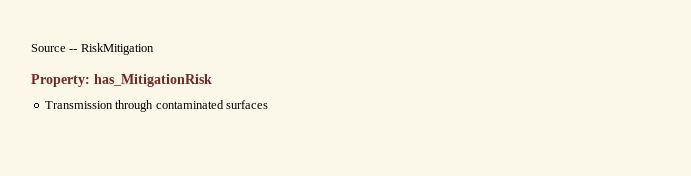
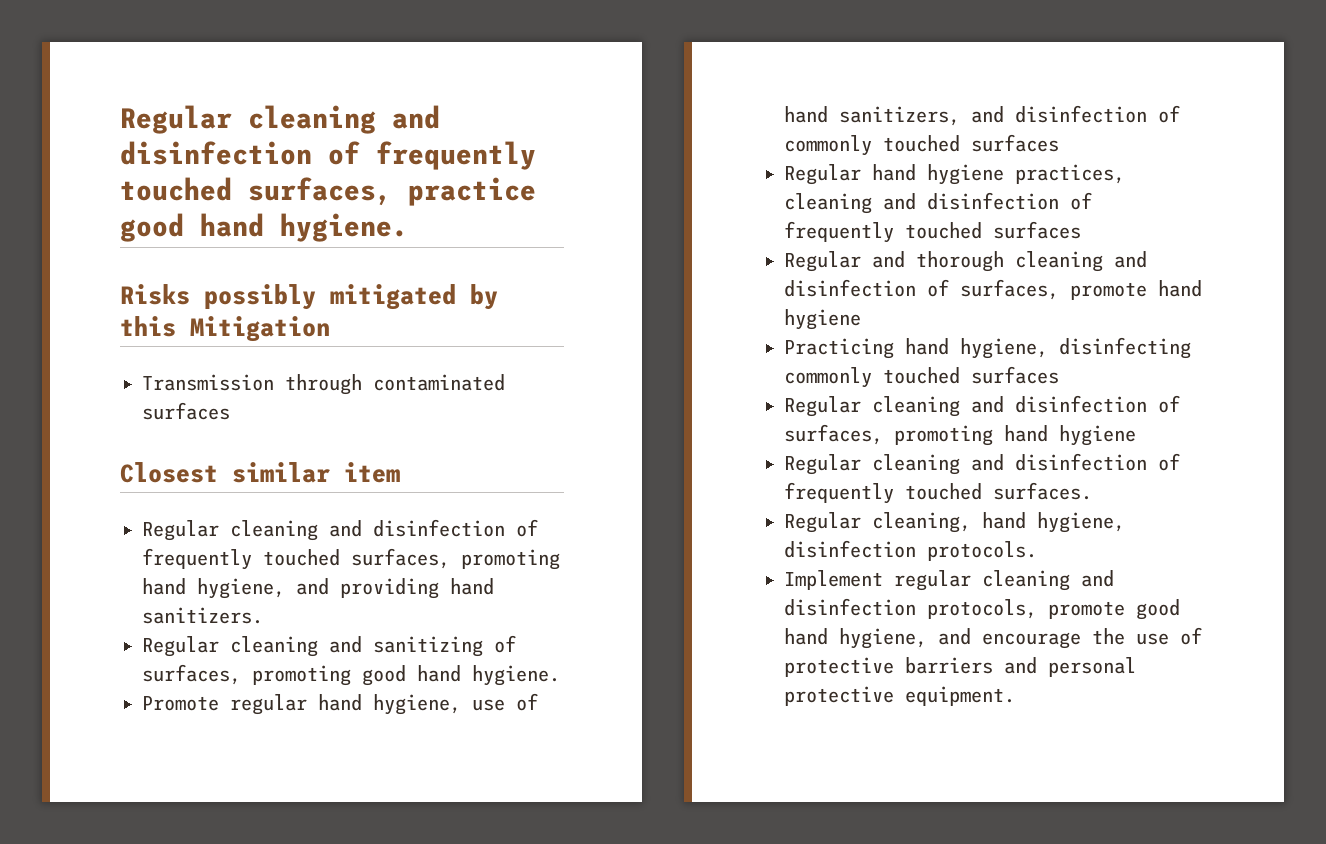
[31,43,154,55] [31,74,212,87] [44,100,268,112] Source -- RiskMitigation // Property: has_MitigationRisk // Transmission through contaminated surfaces -> [120,105,440,134] [120,141,536,170] [120,177,536,206] [120,213,408,242] [120,284,498,310] [120,316,330,342] [142,374,505,395] [142,402,230,420] [120,462,400,483] [142,519,538,541] [142,548,560,570] [142,578,494,599] [142,607,263,624] [142,635,516,657] [142,664,560,686] [142,693,538,715] [784,105,1180,126] [784,134,1059,156] [784,164,1125,185] [784,192,1092,214] [784,221,1081,243] [784,251,1147,272] [784,279,1202,300] [784,309,861,330] [784,337,1191,359] [784,366,1059,388] [784,395,1180,417] [784,424,1136,446] [784,453,1180,475] [784,482,1092,504] [784,512,1125,533] [784,540,1037,561] [784,570,1114,591] [784,598,1180,620] [784,627,1202,649] [784,657,1136,677] [784,686,1015,706] Regular cleaning and disinfection of frequently touched surfaces, practice good hand hygiene. // Risks possibly mitigated by this Mitigation // Transmission through contaminated surfaces // Closest similar item // Regular cleaning and disinfection of frequently touched surfaces, promoting hand hygiene, and providing hand sanitizers. // Regular cleaning and sanitizing of surfaces, promoting good hand hygiene. // Promote regular hand hygiene, use of hand sanitizers, and disinfection of commonly touched surfaces // Regular hand hygiene practices, cleaning and disinfection of frequently touched surfaces // Regular and thorough cleaning and disinfection of surfaces, promote hand hygiene // Practicing hand hygiene, disinfecting commonly touched surfaces // Regular cleaning and disinfection of surfaces, promoting hand hygiene // Regular cleaning and disinfection of frequently touched surfaces. // Regular cleaning, hand hygiene, disinfection protocols. // Implement regular cleaning and disinfection protocols, promote good hand hygiene, and encourage the use of protective barriers and personal protective equipment.

